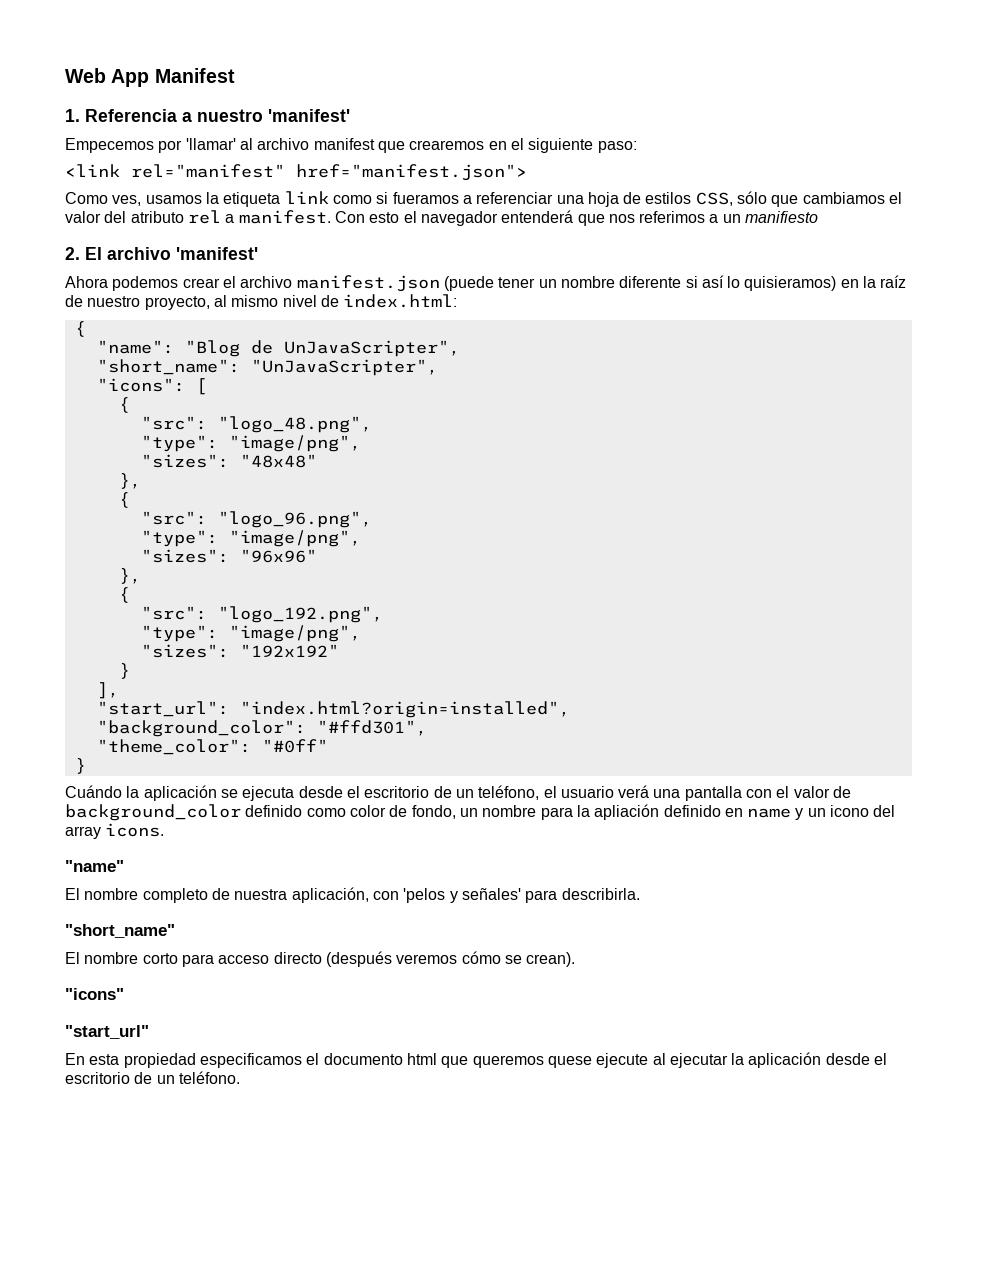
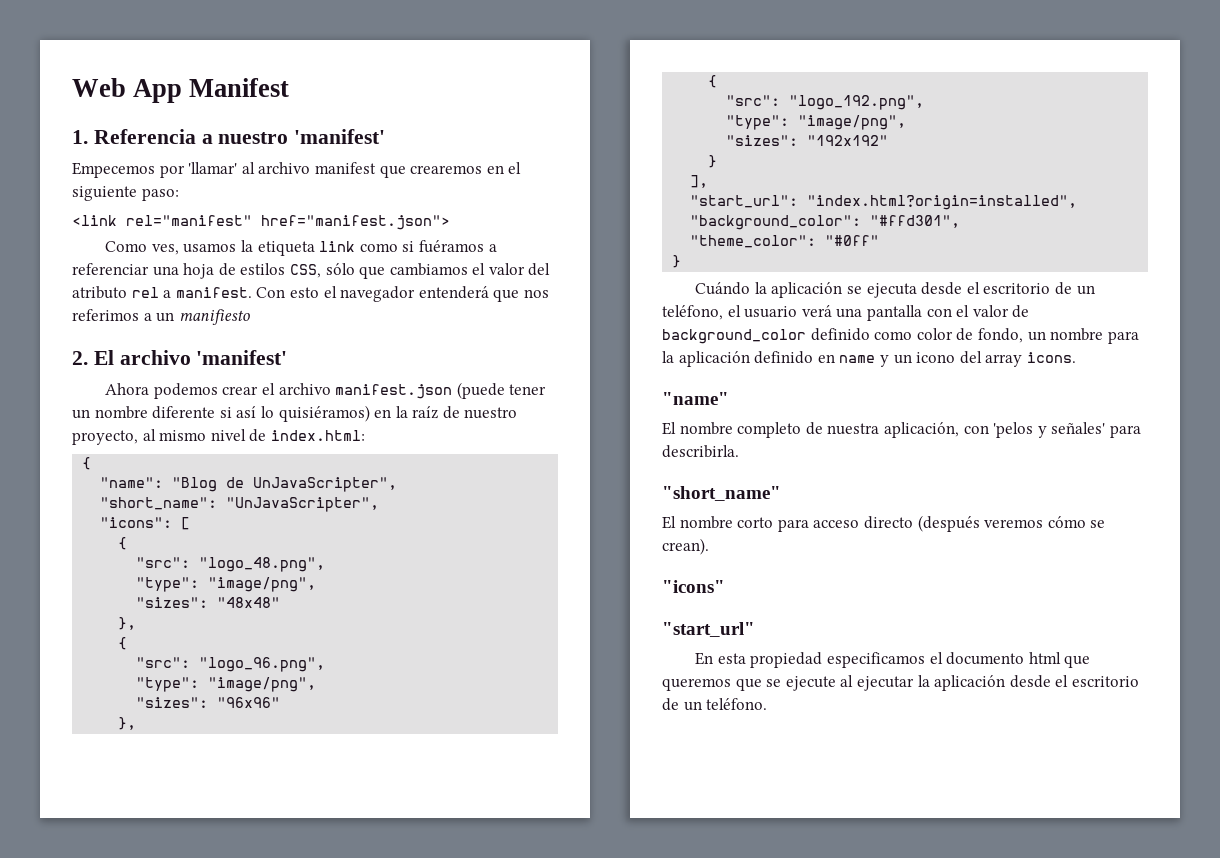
[392,192,459,204] fueramos -> [418,240,484,253] fuéramos
[744,276,837,291] quisieramos) -> [278,405,370,422] quisiéramos)
[594,804,660,820] apliación -> [678,351,750,367] aplicación
[547,1056,592,1068] quese -> [735,678,782,691] que se

